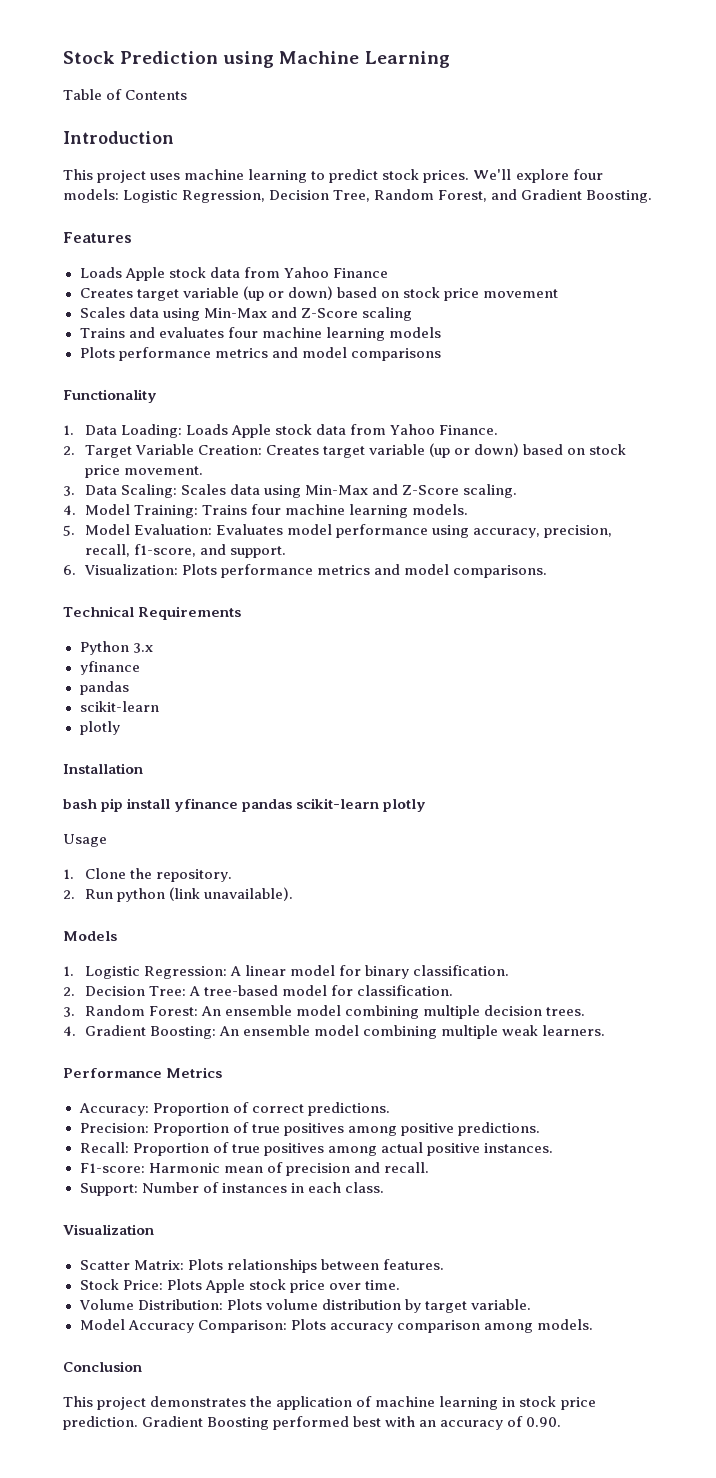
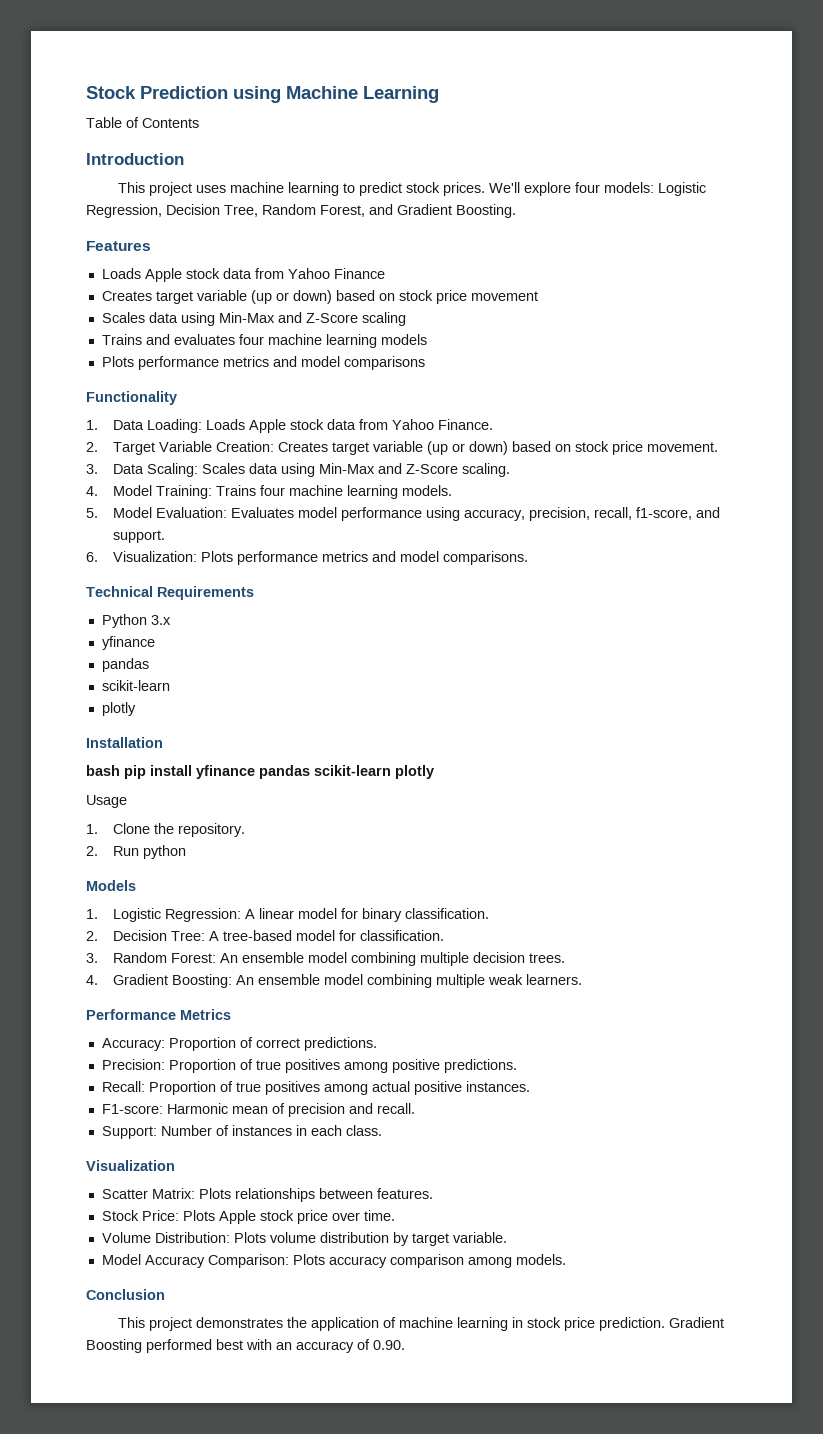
[169,887,294,901] (link unavailable). -> (187, 852) none

